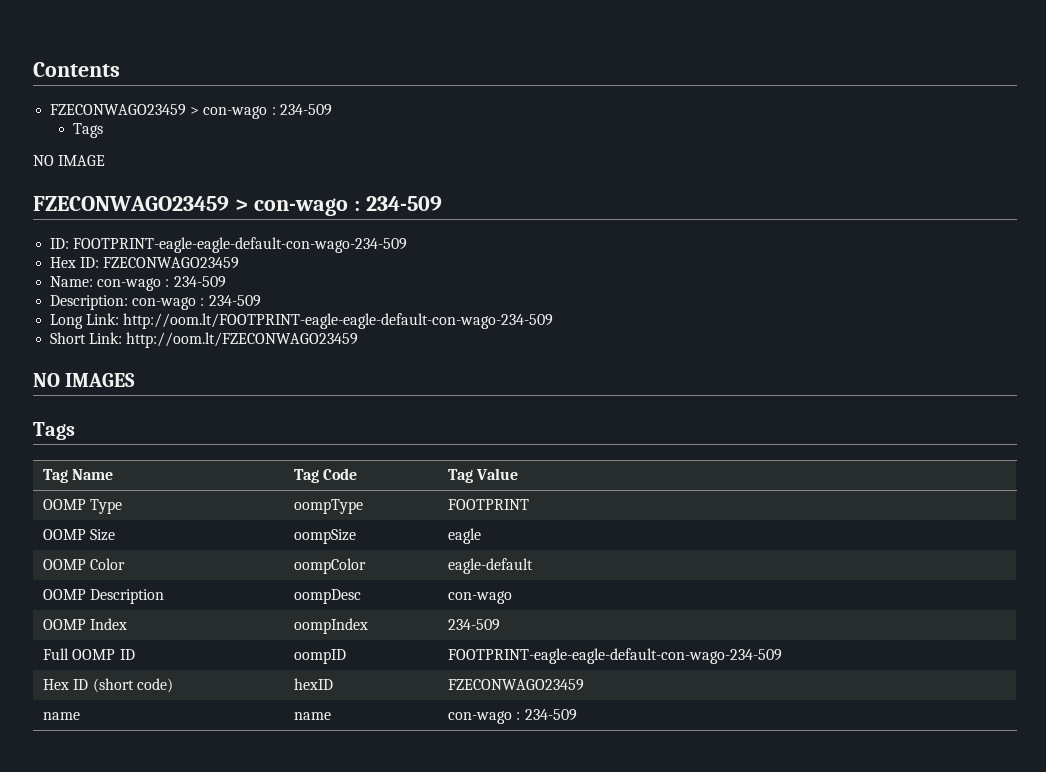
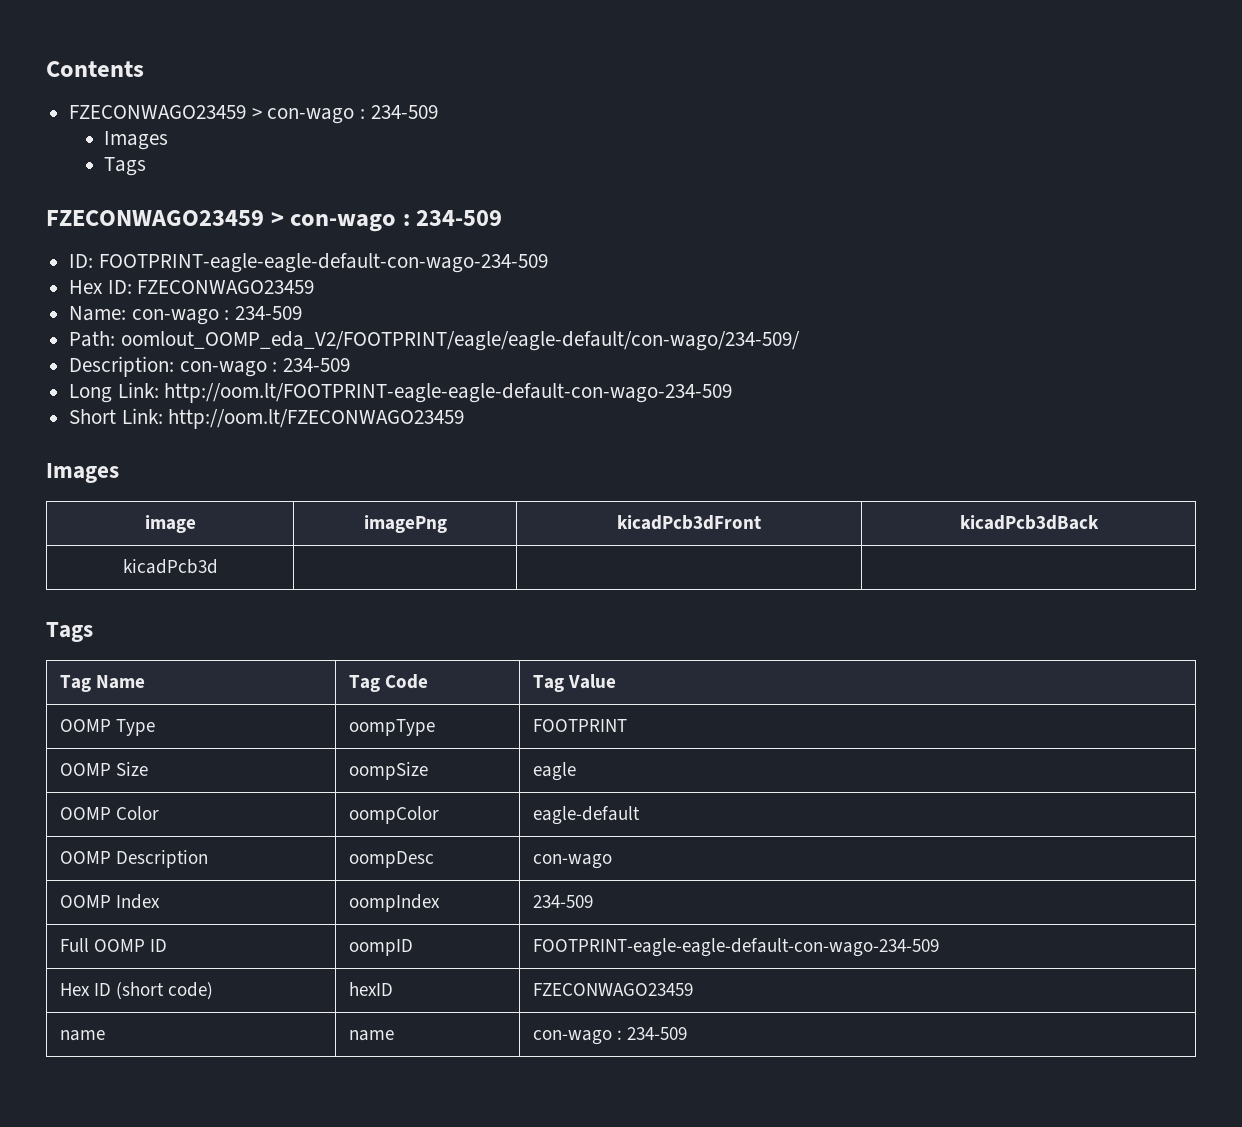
[73,123,104,138] [33,155,106,166] // Tags // NO IMAGE -> [104,131,169,150] [104,157,147,176] // Images // Tags
(226, 282) none -> [69,331,800,351] // Path: oomlout_OOMP_eda_V2/FOOTPRINT/eagle/eagle-default/con-wago/234-509/
[33,373,136,387] NO IMAGES -> [46,463,119,483] [144,515,196,533] [363,515,447,533] [617,515,761,530] [959,515,1099,530] [122,559,218,574] Images // image | imagePng | kicadPcb3dFront | kicadPcb3dBack // kicadPcb3d | | |

